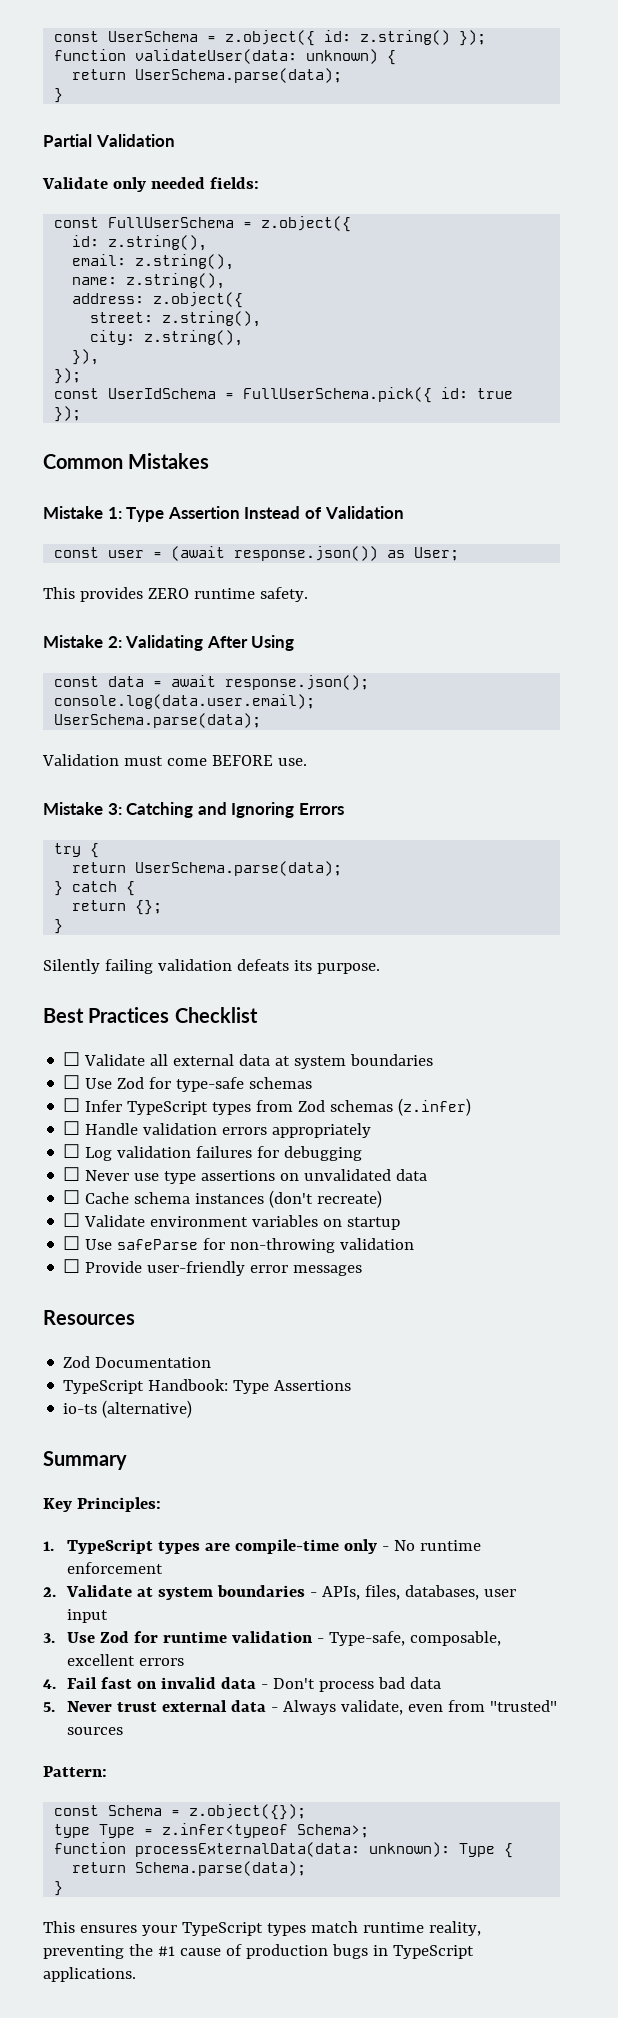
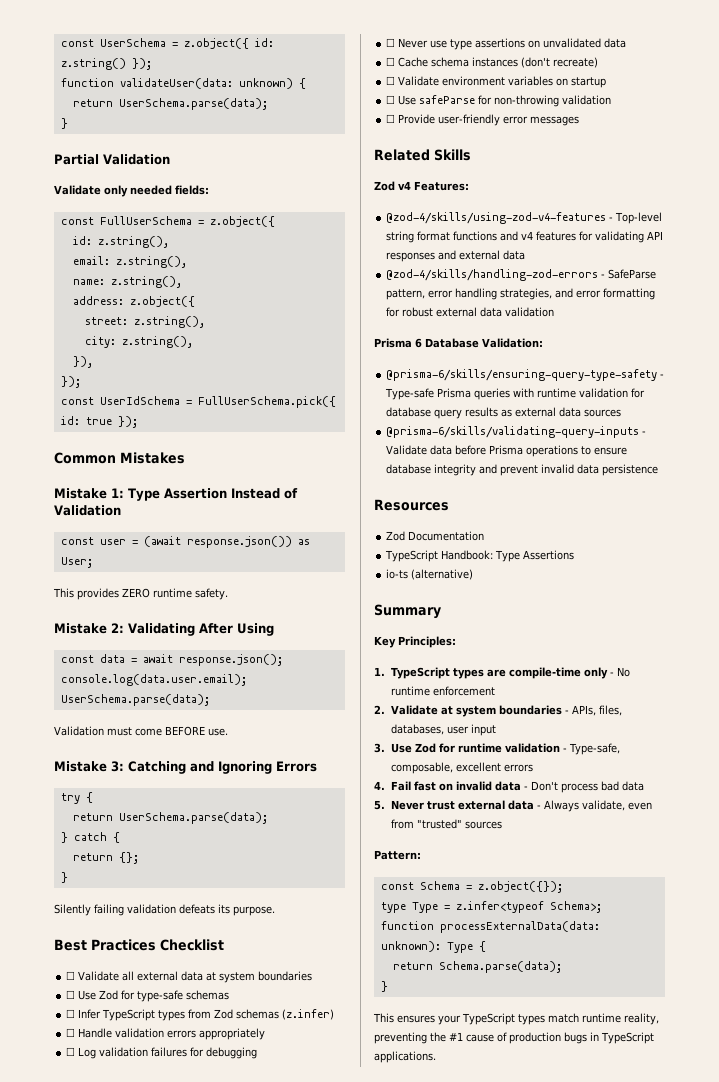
(363, 1270) none -> [374,149,471,161] [374,181,469,191] [386,212,663,224] [386,231,664,243] [386,250,526,262] [386,269,657,281] [386,288,656,300] [386,307,555,317] [374,338,543,348] [386,369,665,381] [385,388,646,400] [386,407,622,419] [386,426,647,438] [386,445,628,457] [386,464,659,476] // Related Skills // Zod v4 Features: // @zod-4/skills/using-zod-v4-features - Top-level string format functions and v4 features for validating API responses and external data // @zod-4/skills/handling-zod-errors - SafeParse pattern, error handling strategies, and error formatting for robust external data validation // Prisma 6 Database Validation: // @prisma-6/skills/ensuring-query-type-safety - Type-safe Prisma queries with runtime validation for database query results as external data sources // @prisma-6/skills/validating-query-inputs - Validate data before Prisma operations to ensure database integrity and prevent invalid data persistence

